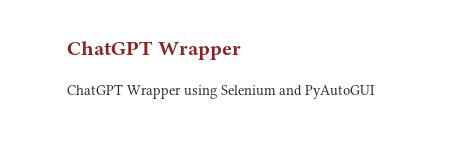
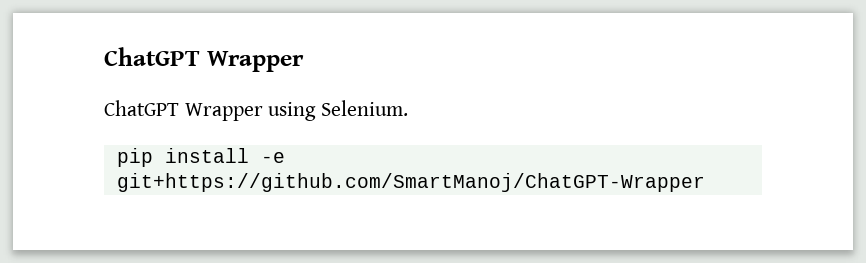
[221,85,375,99] Selenium and PyAutoGUI -> [321,100,409,116] [116,148,285,167] [116,173,705,192] Selenium. // pip install -e git+https://github.com/SmartManoj/ChatGPT-Wrapper

